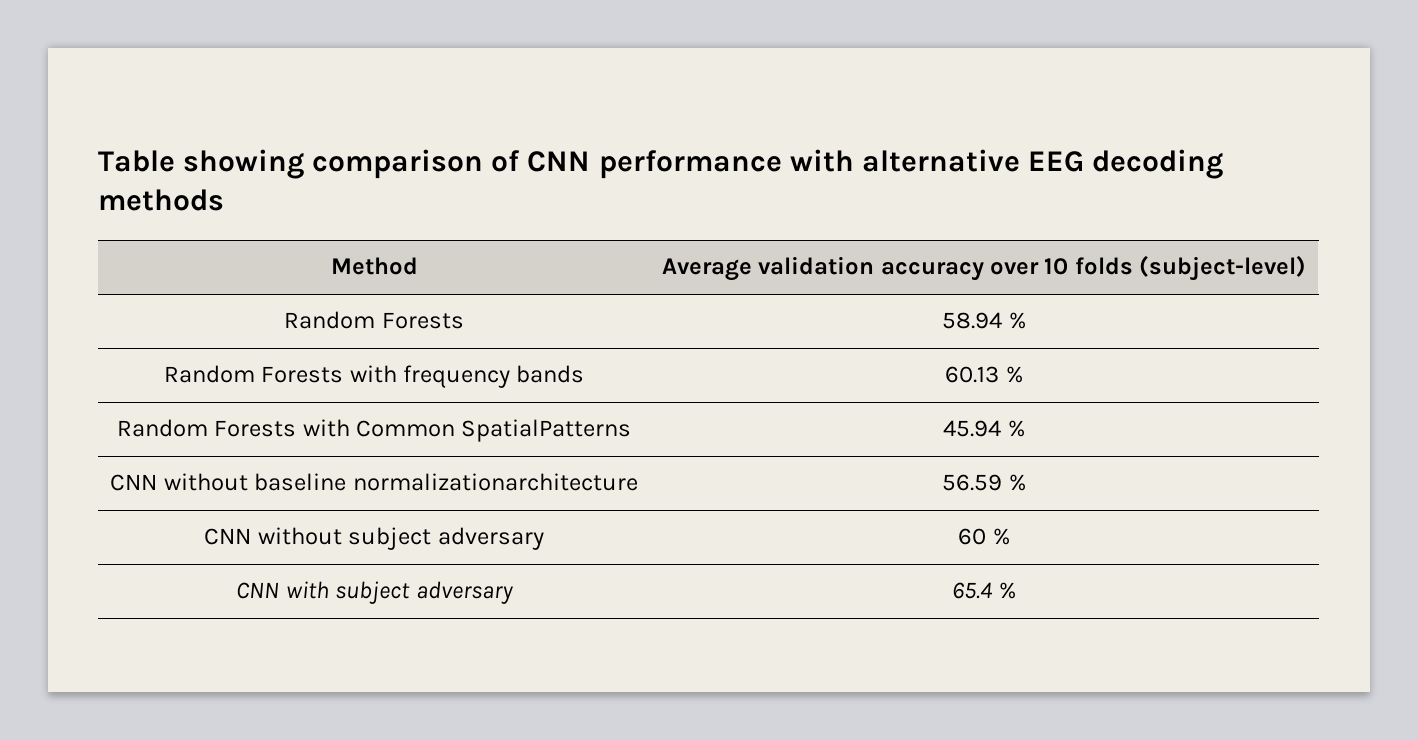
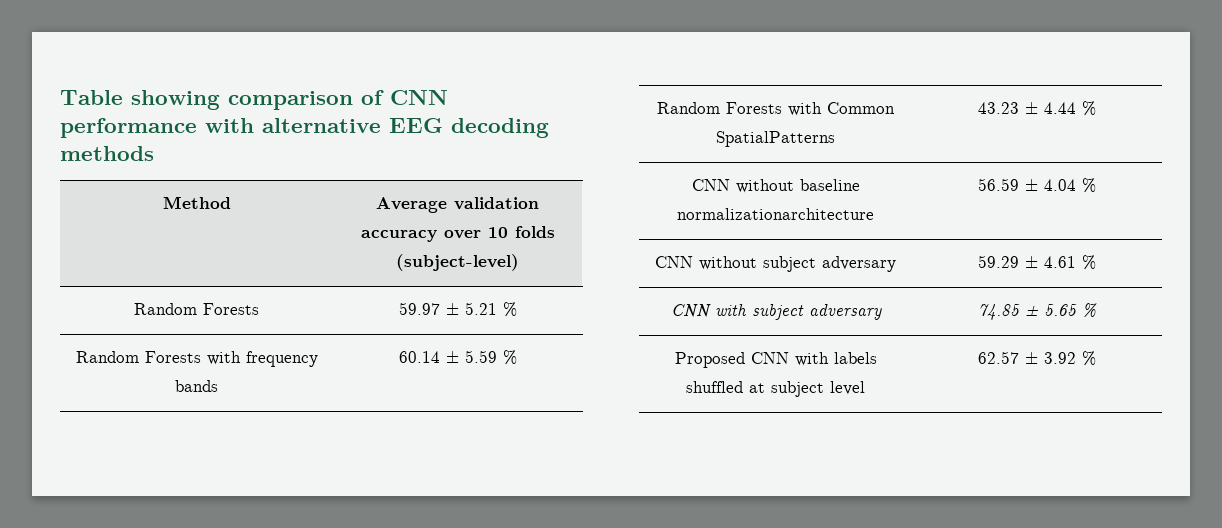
[942,312,1003,329] 58.94 -> [398,302,497,315] 59.97 ± 5.21
[945,366,1000,383] 60.13 -> [398,350,497,363] 60.14 ± 5.59
[943,420,1002,437] 45.94 -> [977,102,1076,114] 43.23 ± 4.44
(1003, 482) none -> [1024,179,1076,191] ± 4.04
[958,528,987,545] 60 -> [977,255,1076,268] 59.29 ± 4.61
[952,582,994,599] 65.4 -> [977,303,1097,320] [674,352,877,368] [686,381,865,397] [977,351,1076,364] 74.85 ± 5.65 % // Proposed CNN with labels shuffled at subject level | 62.57 ± 3.92

